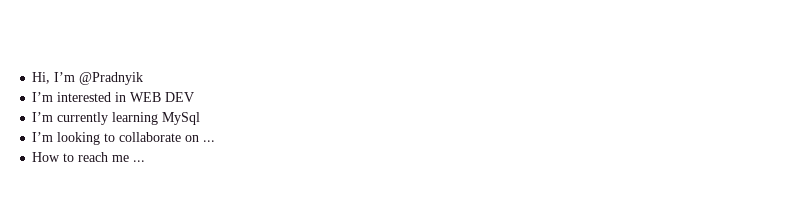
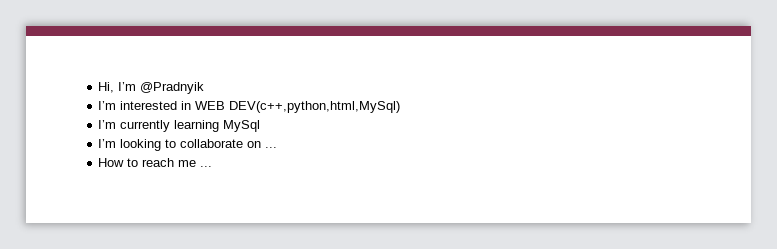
[165,92,195,102] DEV -> [229,101,401,113] DEV(c++,python,html,MySql)

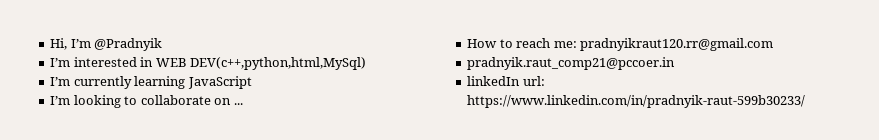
[223,120,261,132] MySql -> [187,76,252,89] JavaScript
[178,160,213,167] me ... -> [553,38,774,51] [467,57,676,70] [467,76,545,86] [467,95,806,108] me: pradnyikraut120.rr@gmail.com // pradnyik.raut_comp21@pccoer.in // linkedIn url: https://www.linkedin.com/in/pradnyik-raut-599b30233/

